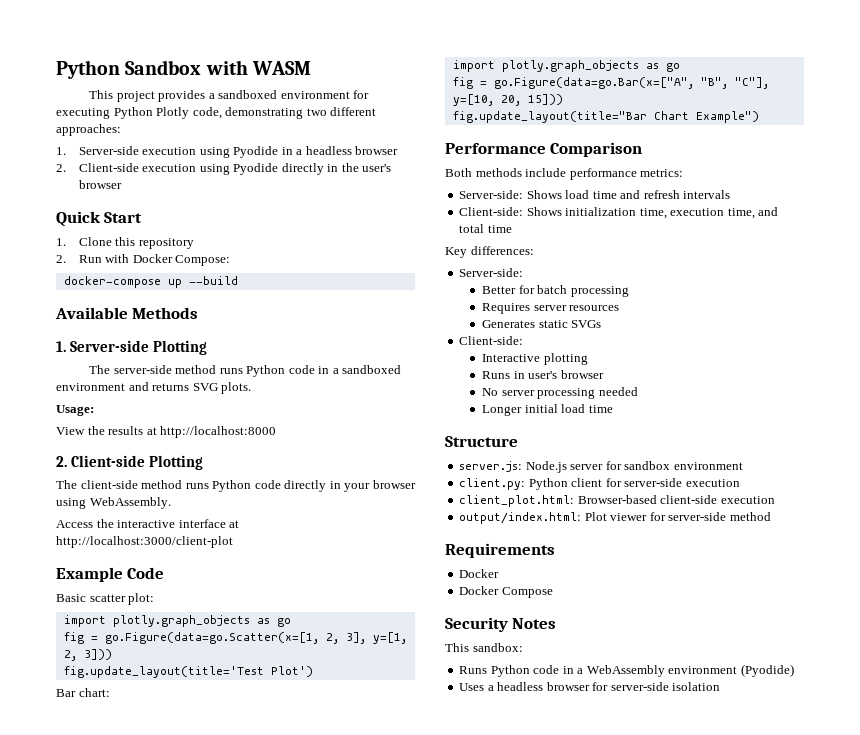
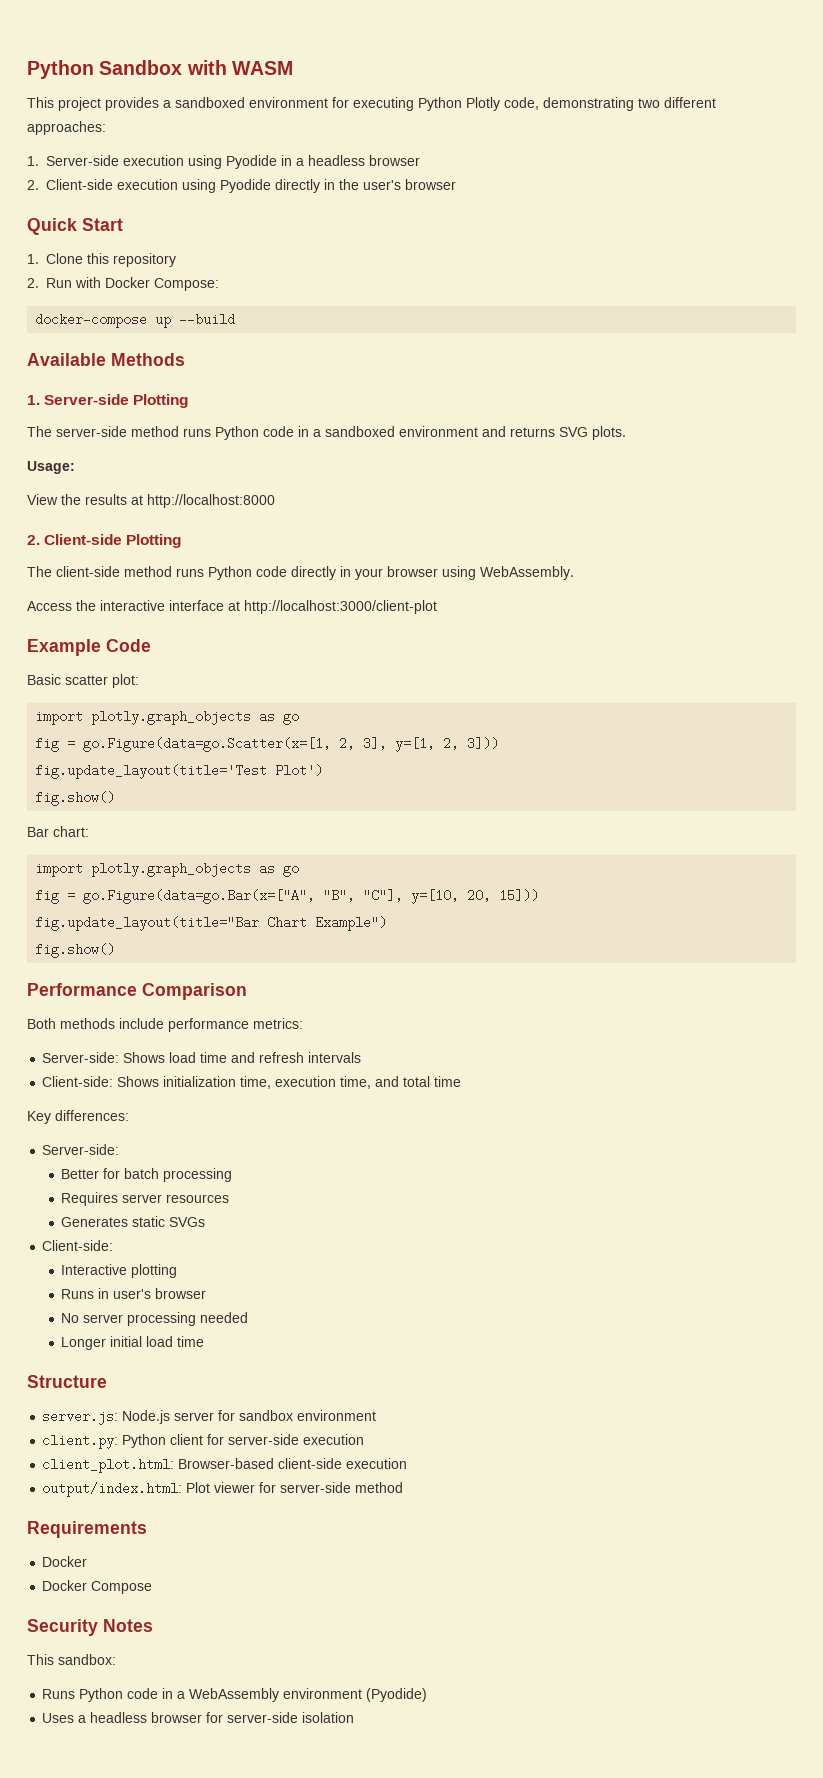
(313, 671) none -> [35,791,116,806] // fig.show()
(759, 117) none -> [35,943,116,958] // fig.show()

